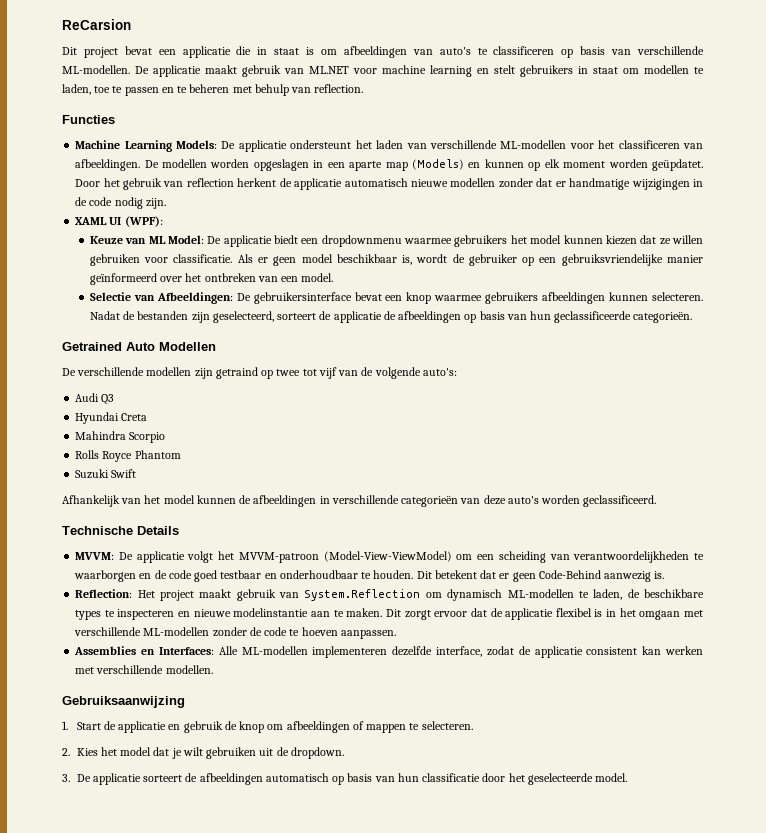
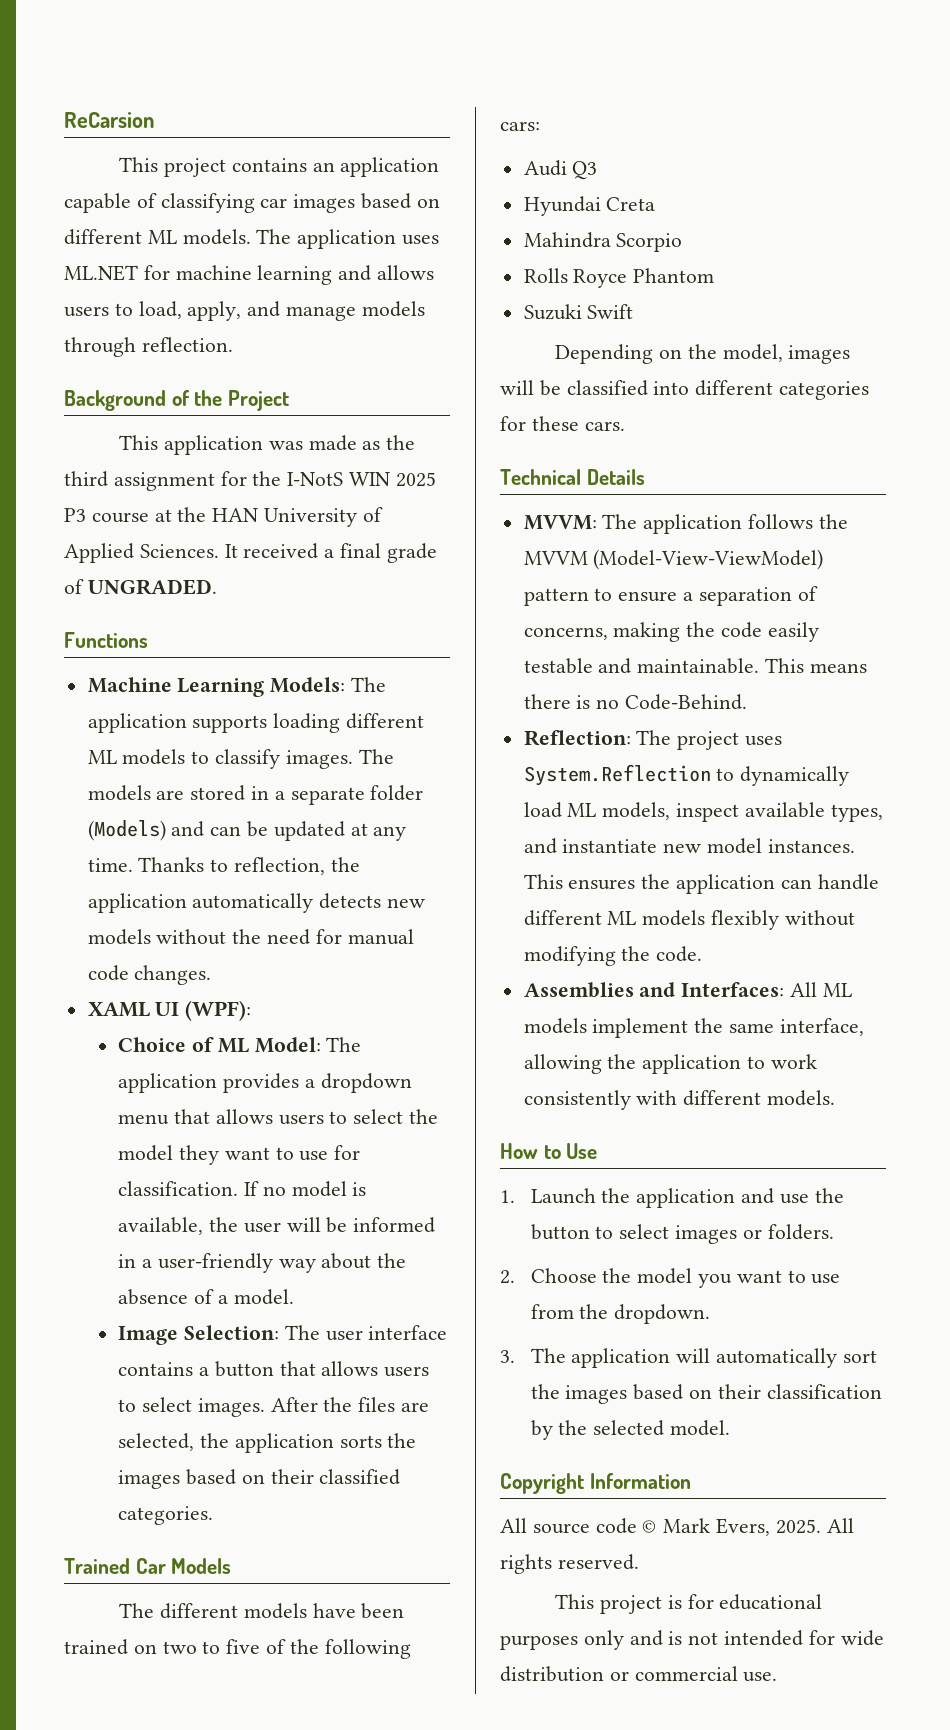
[62,46,705,58] [62,65,704,77] [62,84,364,96] [62,115,115,124] [75,140,703,152] [75,159,703,171] [75,178,703,190] [75,197,166,209] [75,216,163,227] [89,235,703,247] [89,254,703,266] [89,273,334,285] [89,292,704,304] [89,311,693,323] [62,342,216,351] [62,367,457,379] Dit project bevat een applicatie die in staat is om afbeeldingen van auto's te classificeren op basis van verschillende ML-modellen. De applicatie maakt gebruik van ML.NET voor machine learning en stelt gebruikers in staat om modellen te laden, toe te passen en te beheren met behulp van reflection. // Functies // Machine Learning Models: De applicatie ondersteunt het laden van verschillende ML-modellen voor het classificeren van afbeeldingen. De modellen worden opgeslagen in een aparte map (Models) en kunnen op elk moment worden geüpdatet. Door het gebruik van reflection herkent de applicatie automatisch nieuwe modellen zonder dat er handmatige wijzigingen in de code nodig zijn. // XAML UI (WPF): // Keuze van ML Model: De applicatie biedt een dropdownmenu waarmee gebruikers het model kunnen kiezen dat ze willen gebruiken voor classificatie. Als er geen model beschikbaar is, wordt de gebruiker op een gebruiksvriendelijke manier geïnformeerd over het ontbreken van een model. // Selectie van Afbeeldingen: De gebruikersinterface bevat een knop waarmee gebruikers afbeeldingen kunnen selecteren. Nadat de bestanden zijn geselecteerd, sorteert de applicatie de afbeeldingen op basis van hun geclassificeerde categorieën. // Getrained Auto Modellen // De verschillende modellen zijn getraind op twee tot vijf van de volgende auto's: -> [119,157,440,177] [64,193,440,213] [64,229,440,249] [64,265,435,285] [64,301,425,321] [64,337,233,357] [64,390,290,411] [119,435,416,455] [64,471,436,491] [64,507,383,527] [64,543,437,563] [64,579,217,595] [64,632,148,648] [87,677,387,697] [87,713,425,733] [87,749,394,769] [87,785,424,805] [87,820,407,841] [87,857,360,875] [87,893,426,913] [87,929,414,945] [87,965,212,985] [87,1000,252,1021] [118,1037,362,1053] [118,1073,412,1093] [118,1109,439,1125] [118,1145,361,1165] [118,1181,367,1197] [118,1217,436,1235] [118,1253,407,1273] [118,1289,294,1305] [118,1325,448,1345] [118,1361,430,1377] [118,1397,430,1417] [118,1433,417,1453] [118,1469,401,1489] [118,1506,214,1525] [64,1558,232,1574] [119,1603,405,1619] [64,1639,411,1659] [500,121,540,131] This project contains an application capable of classifying car images based on different ML models. The application uses ML.NET for machine learning and allows users to load, apply, and manage models through reflection. // Background of the Project // This application was made as the third assignment for the I-NotS WIN 2025 P3 course at the HAN University of Applied Sciences. It received a final grade of UNGRADED. // Functions // Machine Learning Models: The application supports loading different ML models to classify images. The models are stored in a separate folder (Models) and can be updated at any time. Thanks to reflection, the application automatically detects new models without the need for manual code changes. // XAML UI (WPF): // Choice of ML Model: The application provides a dropdown menu that allows users to select the model they want to use for classification. If no model is available, the user will be informed in a user-friendly way about the absence of a model. // Image Selection: The user interface contains a button that allows users to select images. After the files are selected, the application sorts the images based on their classified categories. // Trained Car Models // The different models have been trained on two to five of the following cars:
[62,495,657,507] [62,526,179,535] [75,551,705,563] [74,570,665,582] [75,589,704,601] [75,608,703,620] [74,627,396,639] [74,646,703,658] [75,665,213,674] [62,696,185,708] [62,721,473,733] [62,747,344,759] [62,773,628,785] Afhankelijk van het model kunnen de afbeeldingen in verschillende categorieën van deze auto's worden geclassificeerd. // Technische Details // MVVM: De applicatie volgt het MVVM-patroon (Model-View-ViewModel) om een scheiding van verantwoordelijkheden te waarborgen en de code goed testbaar en onderhoudbaar te houden. Dit betekent dat er geen Code-Behind aanwezig is. // Reflection: Het project maakt gebruik van System.Reflection om dynamisch ML-modellen te laden, de beschikbare types te inspecteren en nieuwe modelinstantie aan te maken. Dit zorgt ervoor dat de applicatie flexibel is in het omgaan met verschillende ML-modellen zonder de code te hoeven aanpassen. // Assemblies en Interfaces: Alle ML-modellen implementeren dezelfde interface, zodat de applicatie consistent kan werken met verschillende modellen. // Gebruiksaanwijzing // 1. Start de applicatie en gebruik de knop om afbeeldingen of mappen te selecteren. // 2. Kies het model dat je wilt gebruiken uit de dropdown. // 3. De applicatie sorteert de afbeeldingen automatisch op basis van hun classificatie door het geselecteerde model. -> [555,344,851,364] [500,380,870,400] [500,416,625,431] [500,469,645,485] [523,514,848,534] [523,549,824,570] [523,586,818,606] [523,622,819,642] [523,658,867,674] [523,694,748,710] [523,730,783,750] [523,764,850,786] [523,802,883,822] [523,838,855,854] [523,874,879,894] [523,910,855,930] [523,946,703,966] [523,982,852,998] [523,1018,864,1038] [523,1054,817,1074] [523,1090,836,1110] [500,1143,598,1159] [500,1188,844,1208] [530,1224,834,1244] [500,1268,841,1288] [530,1304,711,1324] [500,1348,877,1368] [530,1384,882,1404] [530,1420,731,1440] [500,1473,691,1494] [500,1518,854,1536] [500,1554,639,1574] [555,1594,823,1614] [500,1630,884,1650] [500,1666,778,1682] Depending on the model, images will be classified into different categories for these cars. // Technical Details // MVVM: The application follows the MVVM (Model-View-ViewModel) pattern to ensure a separation of concerns, making the code easily testable and maintainable. This means there is no Code-Behind. // Reflection: The project uses System.Reflection to dynamically load ML models, inspect available types, and instantiate new model instances. This ensures the application can handle different ML models flexibly without modifying the code. // Assemblies and Interfaces: All ML models implement the same interface, allowing the application to work consistently with different models. // How to Use // 1. Launch the application and use the button to select images or folders. // 2. Choose the model you want to use from the dropdown. // 3. The application will automatically sort the images based on their classification by the selected model. // Copyright Information // All source code © Mark Evers, 2025. All rights reserved. // This project is for educational purposes only and is not intended for wide distribution or commercial use.

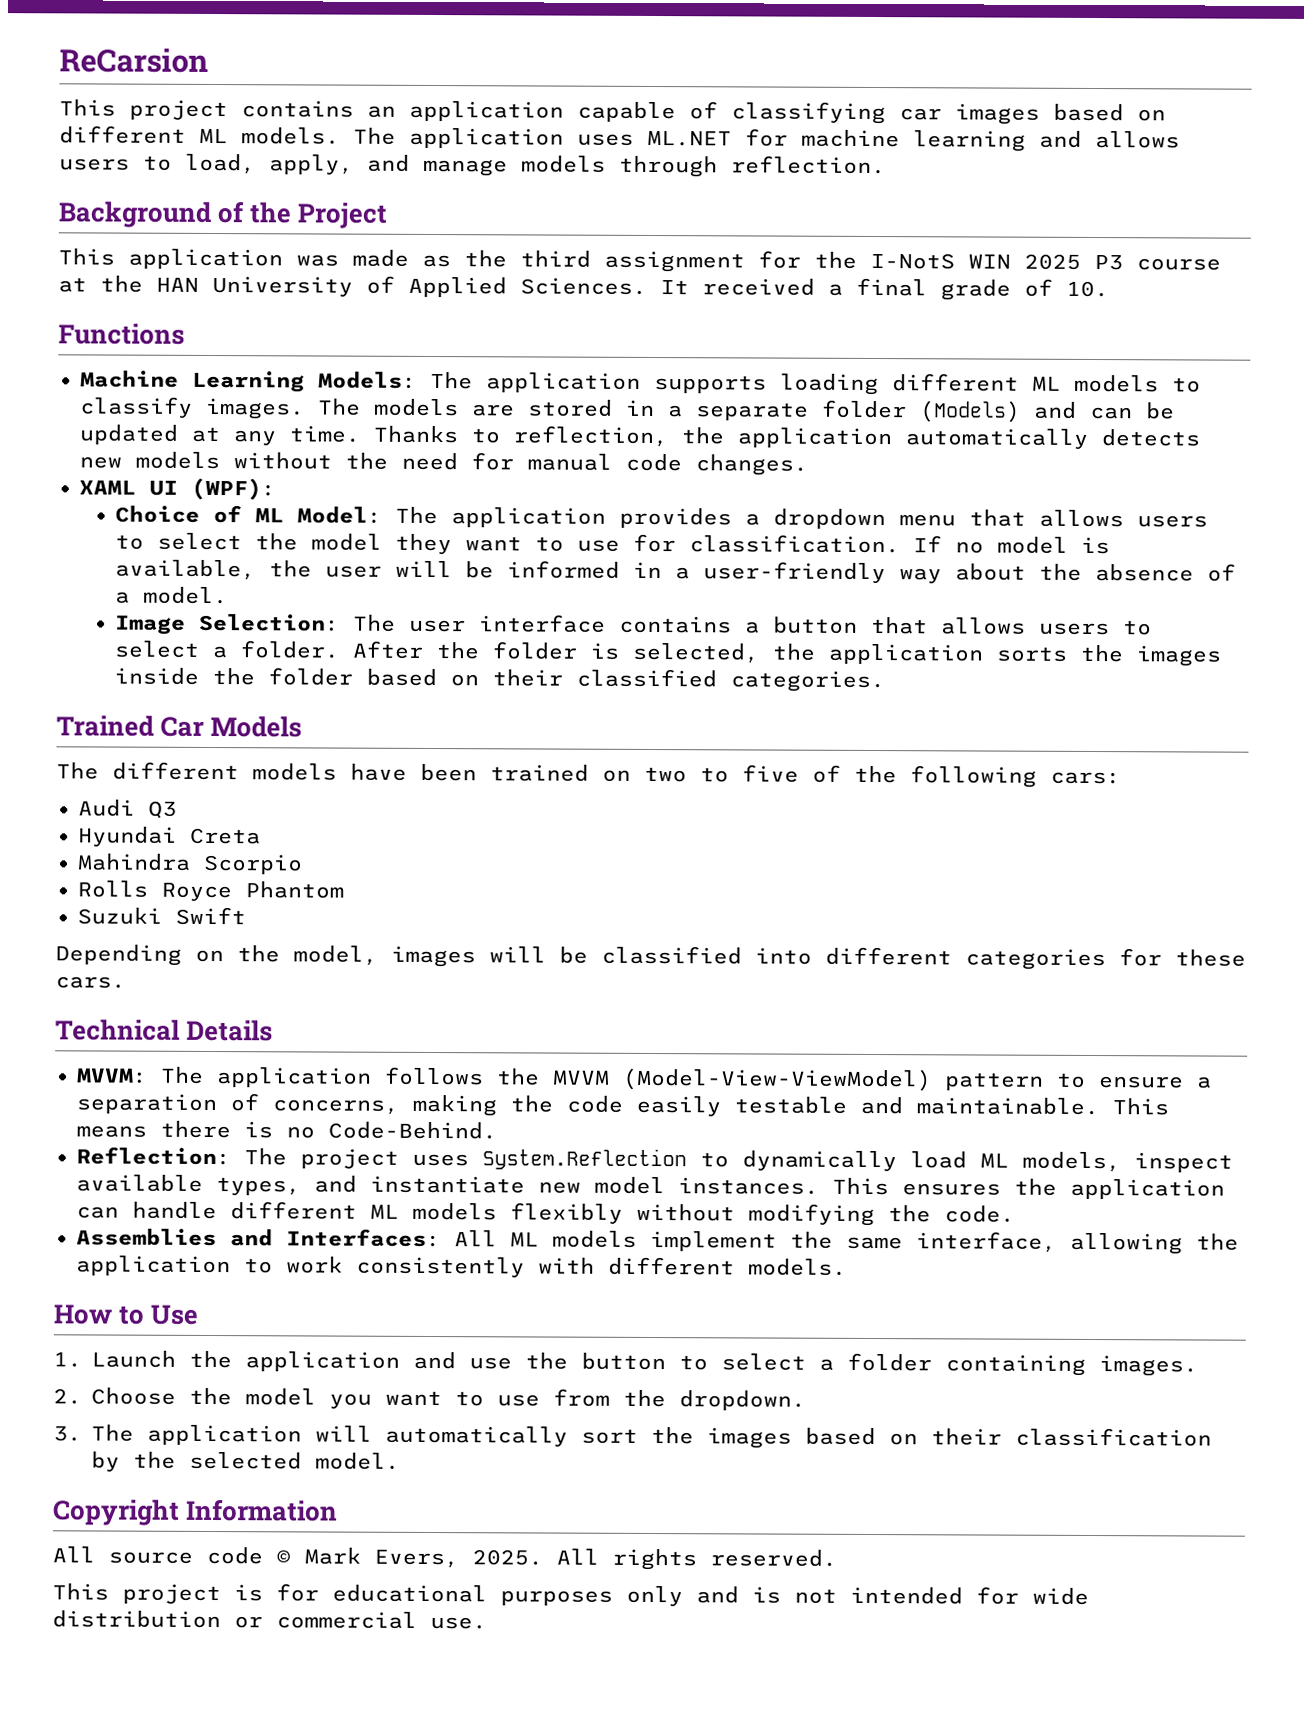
[87,579,217,595] UNGRADED. -> [1066,280,1109,298] 10.
[197,1397,430,1417] images. After the files are -> [212,640,620,660] a folder. After the folder is
(181, 1479) none -> [114,667,354,686] inside the folder
[675,1224,834,1244] images or folders. -> [819,1352,1198,1377] a folder containing images.

